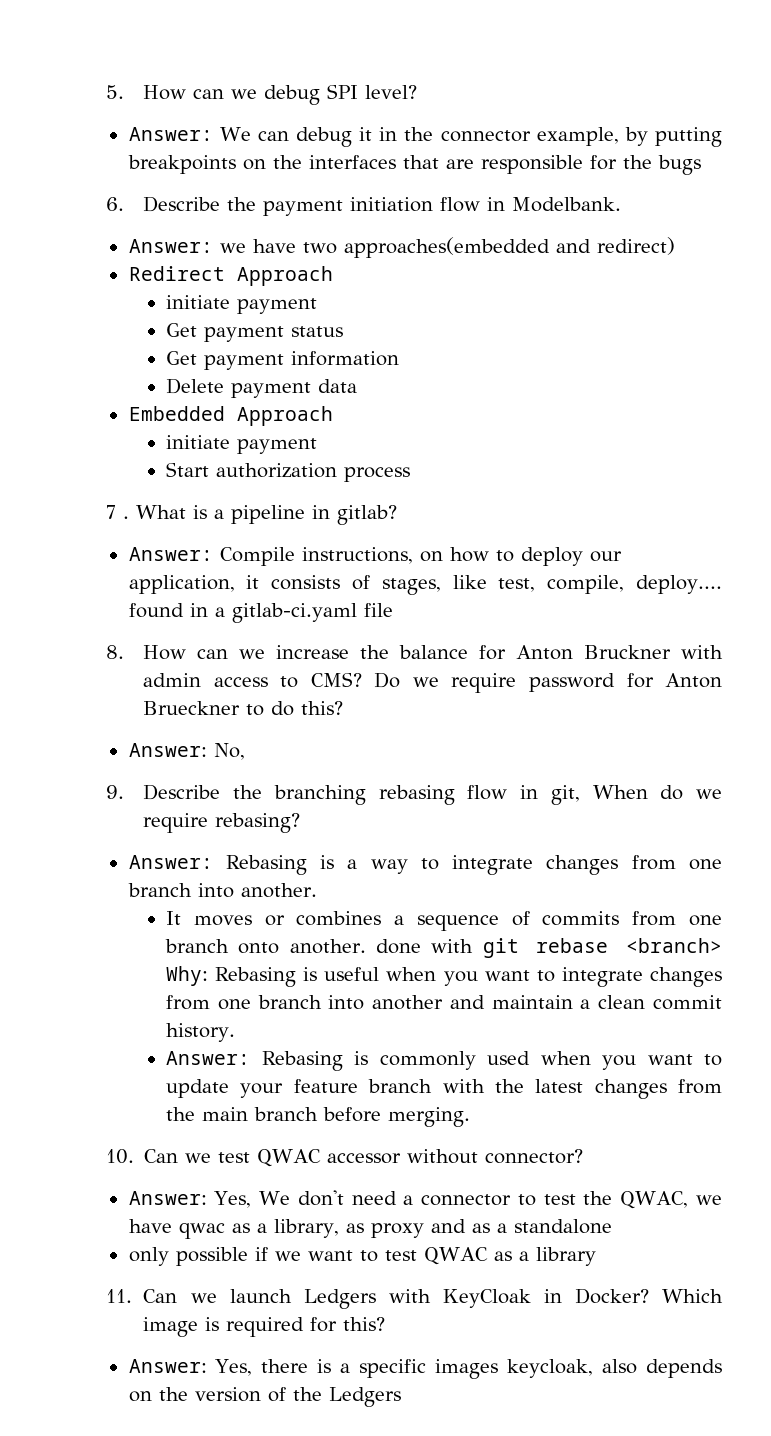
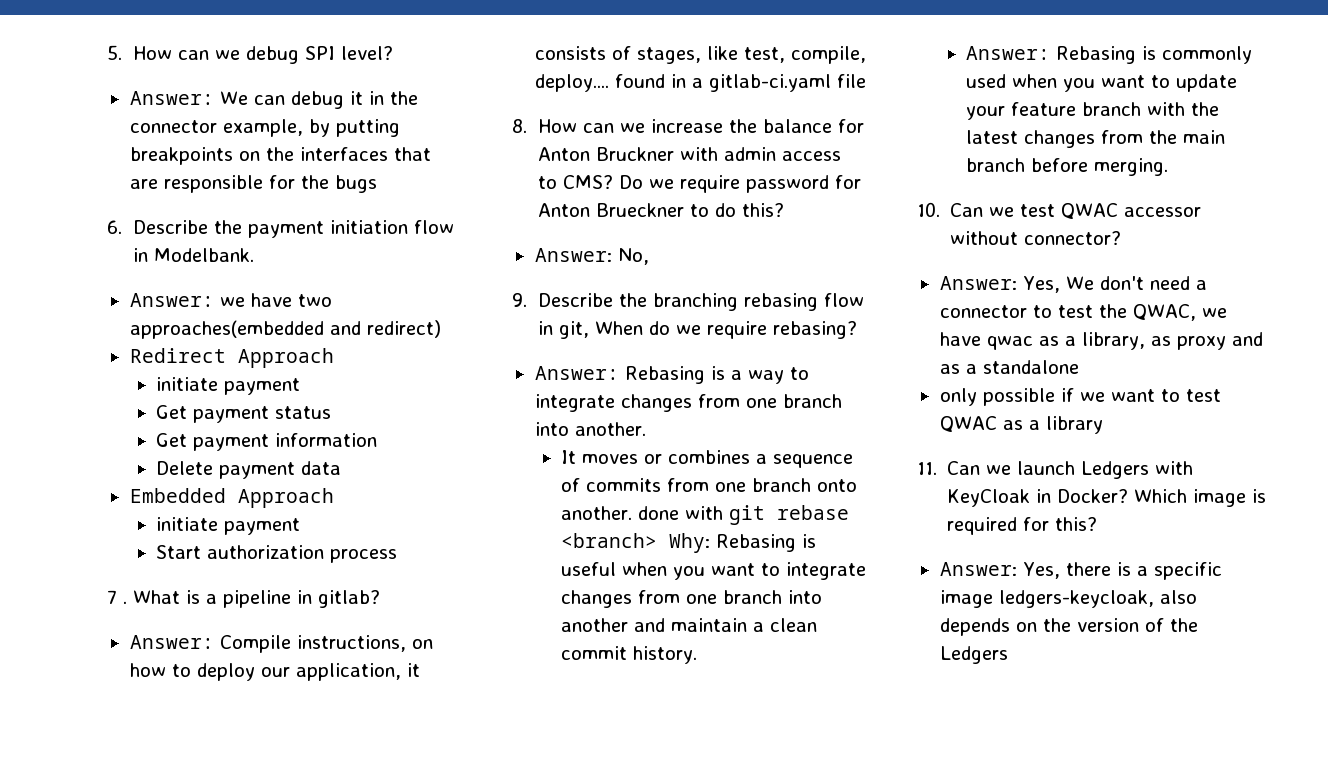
[435,1359,594,1379] images keycloak, -> [939,590,1154,608] image ledgers-keycloak,

